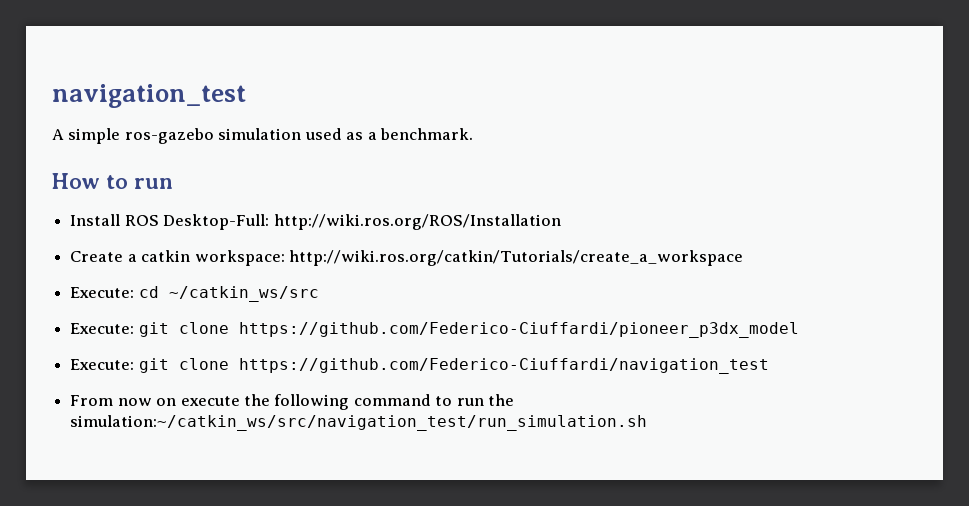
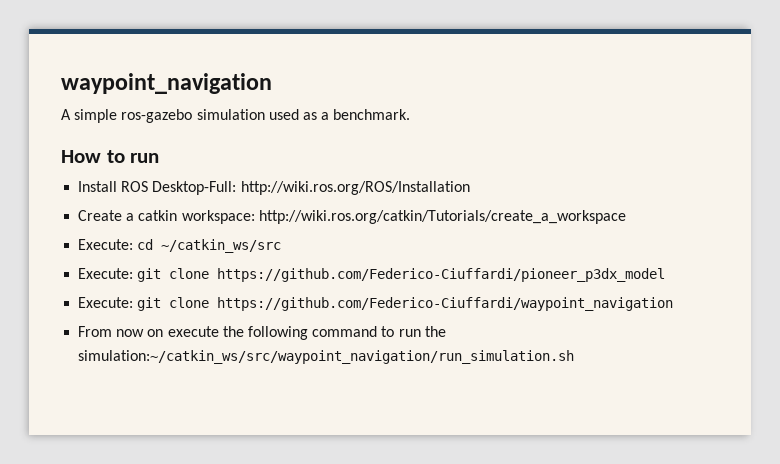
[52,84,246,108] navigation_test -> [61,73,272,94] waypoint_navigation
[238,358,769,374] https://github.com/Federico-Ciuffardi/navigation_test -> [217,297,674,311] https://github.com/Federico-Ciuffardi/waypoint_navigation
[70,415,648,431] simulation:~/catkin_ws/src/navigation_test/run_simulation.sh -> [78,350,575,364] simulation:~/catkin_ws/src/waypoint_navigation/run_simulation.sh

